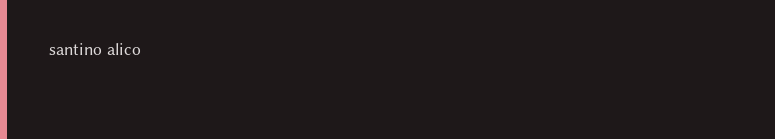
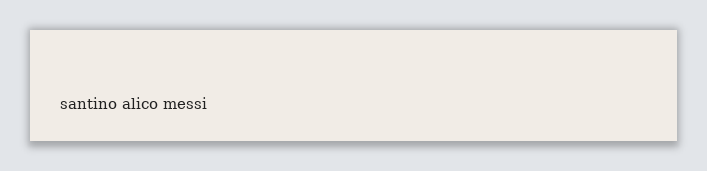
(141, 49) none -> [163,97,207,109] messi

